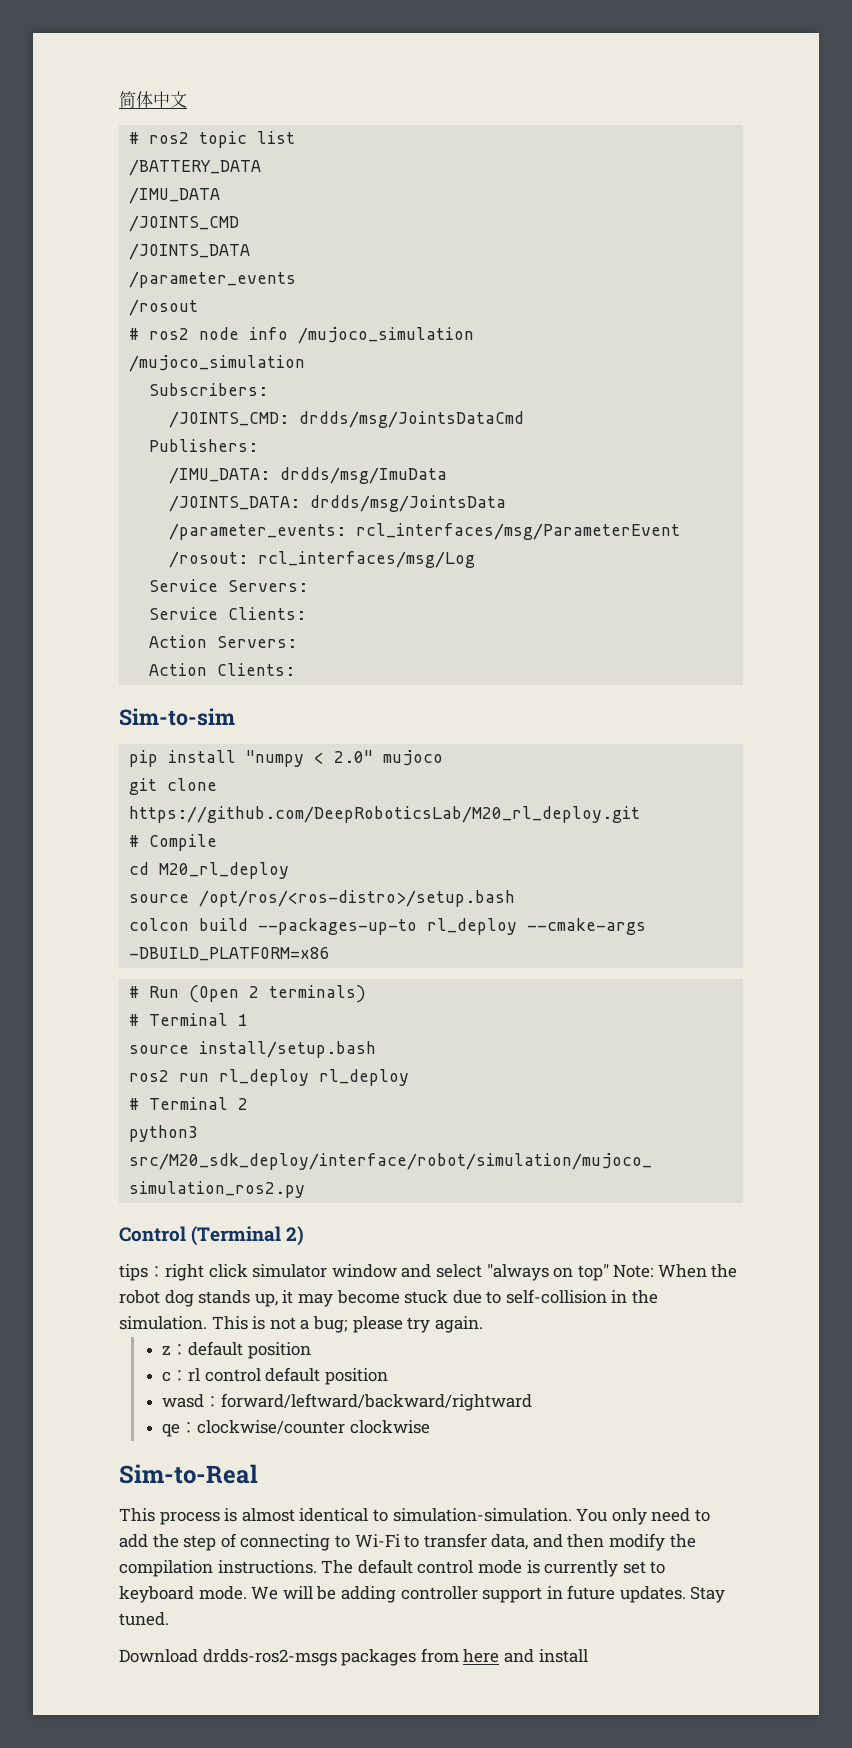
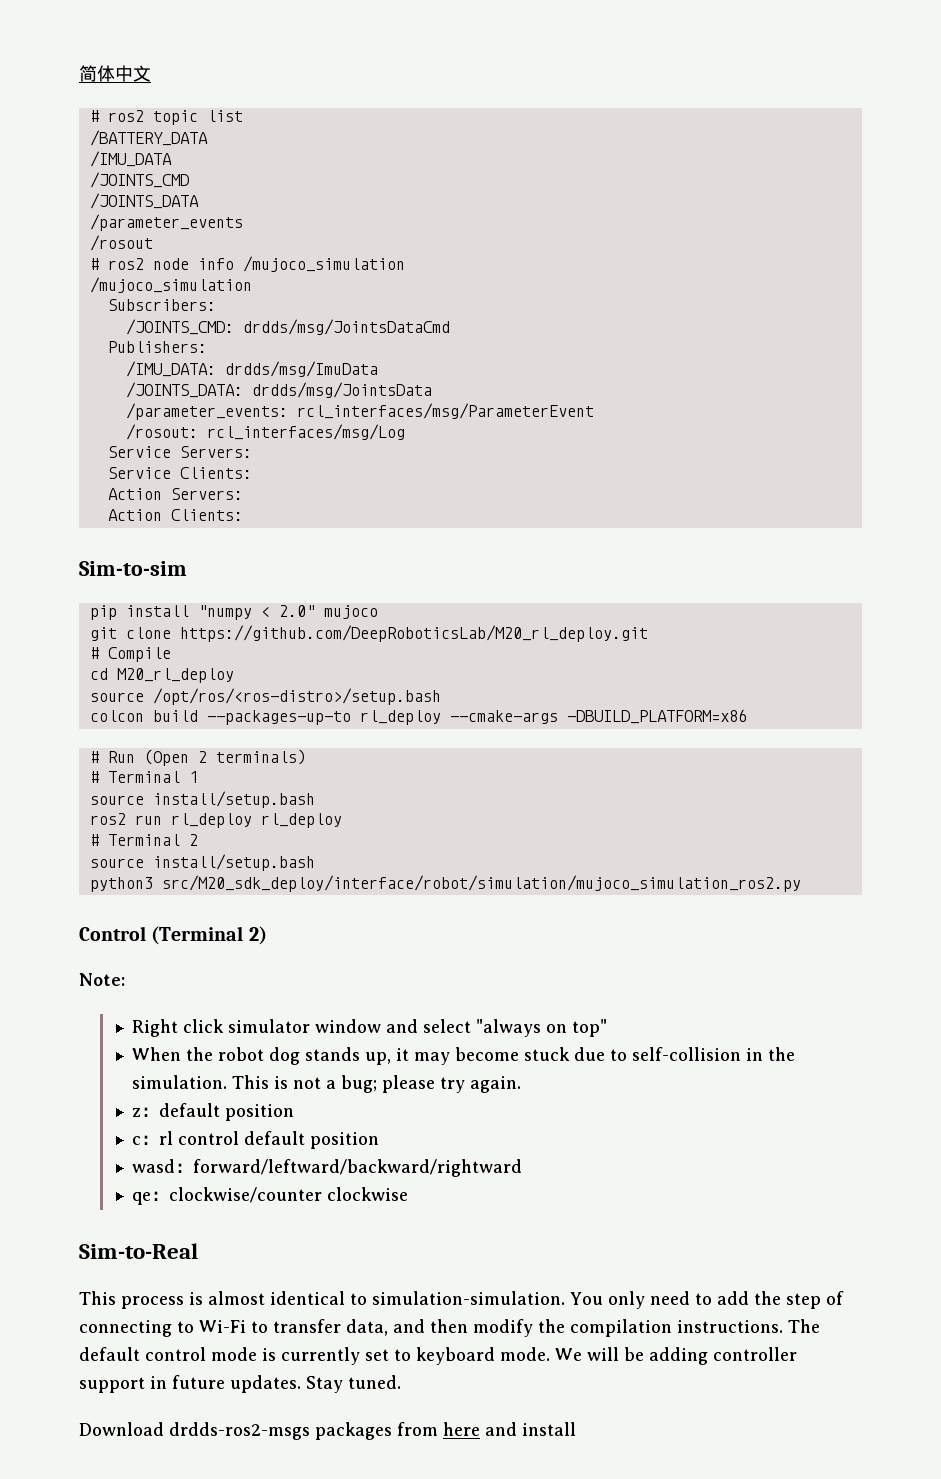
(249, 1104) none -> [89,854,315,871] // source install/setup.bash
[119,1264,204,1281] tips：right -> [79,973,125,986] [132,1019,179,1037] Note: // Right
[613,1264,654,1278] Note: -> (608, 1028) //

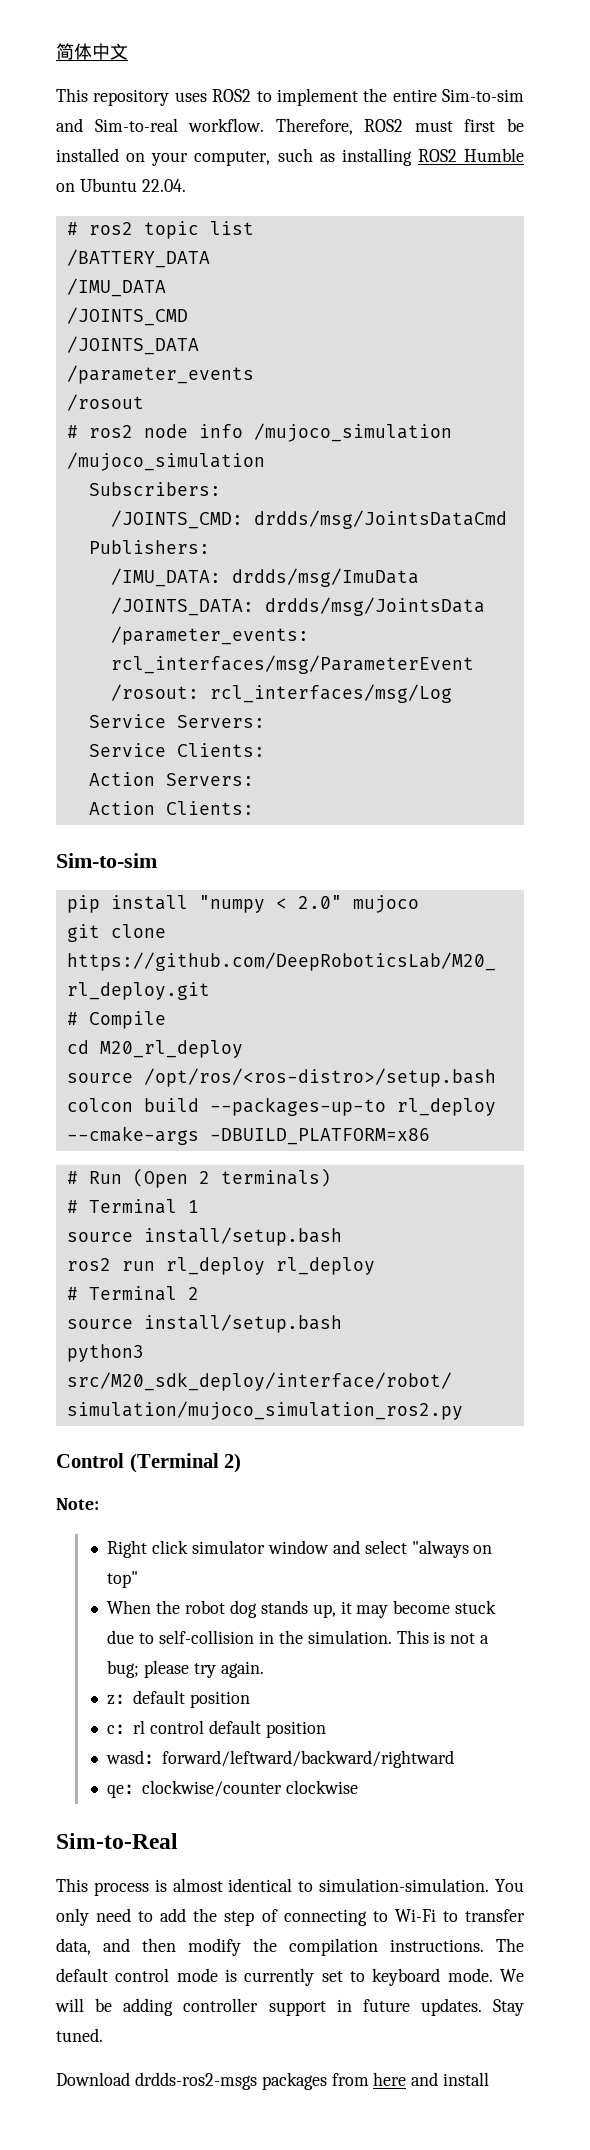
(151, 73) none -> [56,88,524,106] [56,118,524,135] [56,148,524,166] [56,178,186,192] // This repository uses ROS2 to implement the entire Sim-to-sim and Sim-to-real workflow. Therefore, ROS2 must first be installed on your computer, such as installing ROS2 Humble on Ubuntu 22.04.

